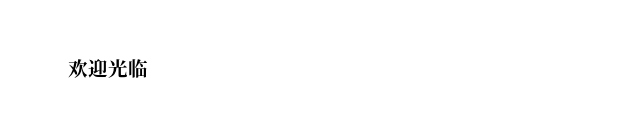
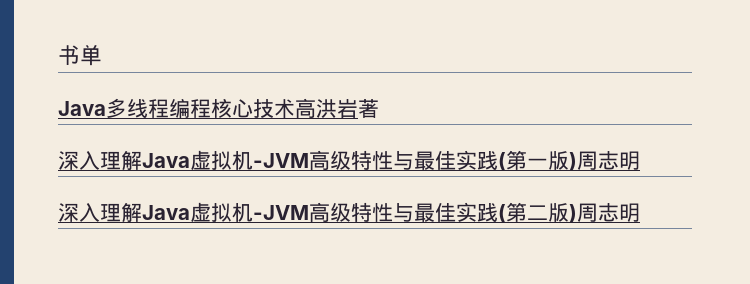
[68,59,148,78] 欢迎光临 -> [58,45,102,66] [58,98,379,118] [58,150,640,171] [58,202,640,223] 书单 // Java多线程编程核心技术高洪岩著 // 深入理解Java虚拟机-JVM高级特性与最佳实践(第一版)周志明 // 深入理解Java虚拟机-JVM高级特性与最佳实践(第二版)周志明

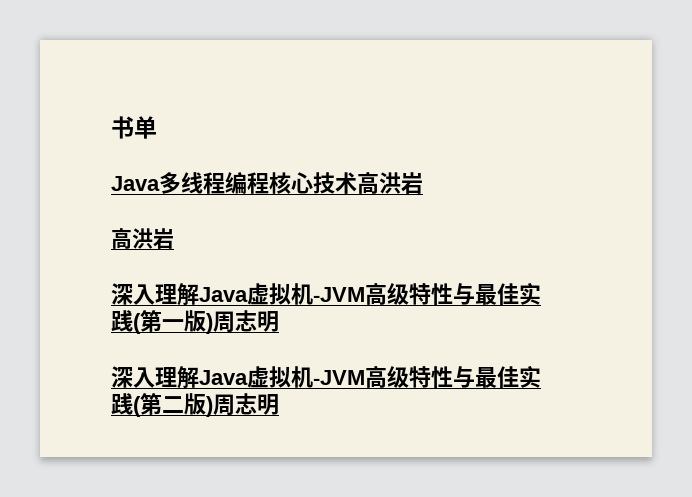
[358,99,379,118] 著 -> [111,228,174,249] // 高洪岩

